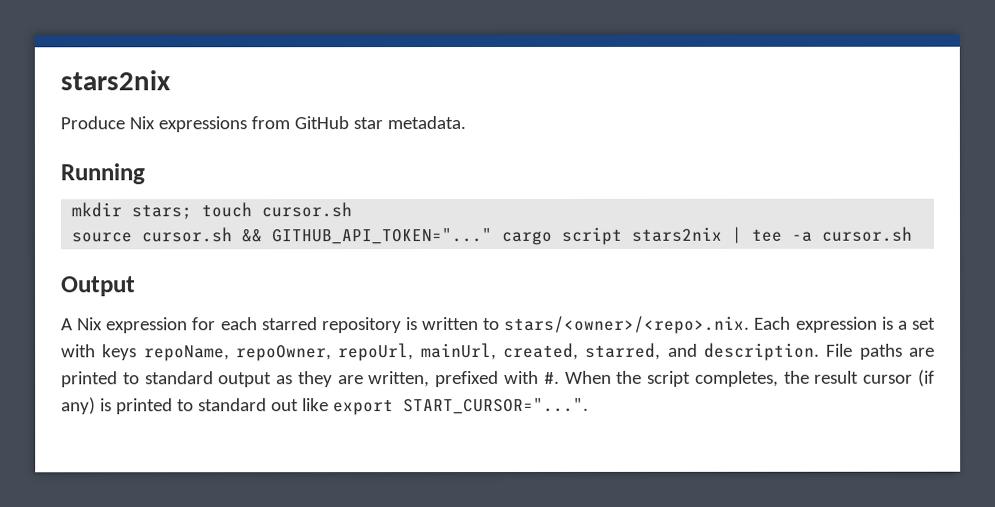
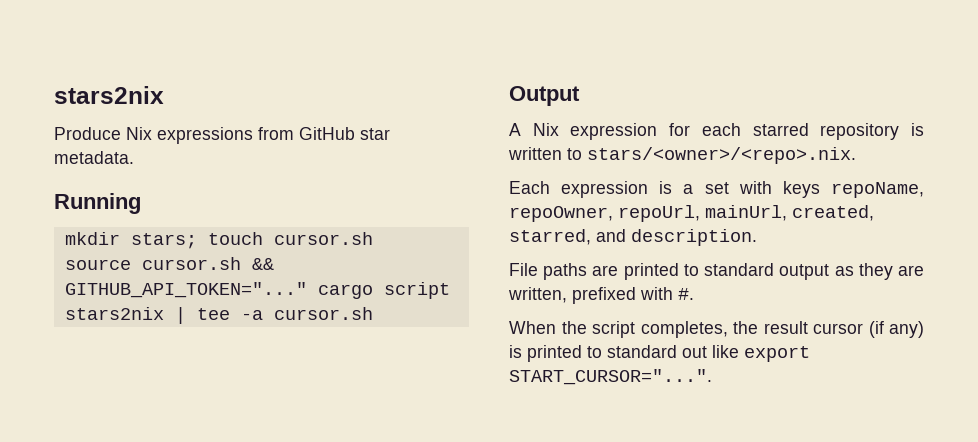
(751, 324) none -> (856, 155) //
(821, 351) none -> (757, 237) //
(560, 377) none -> (694, 294) //

